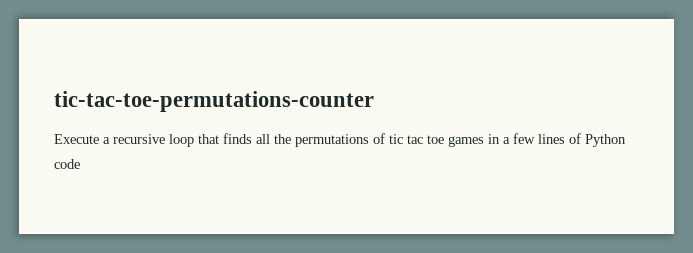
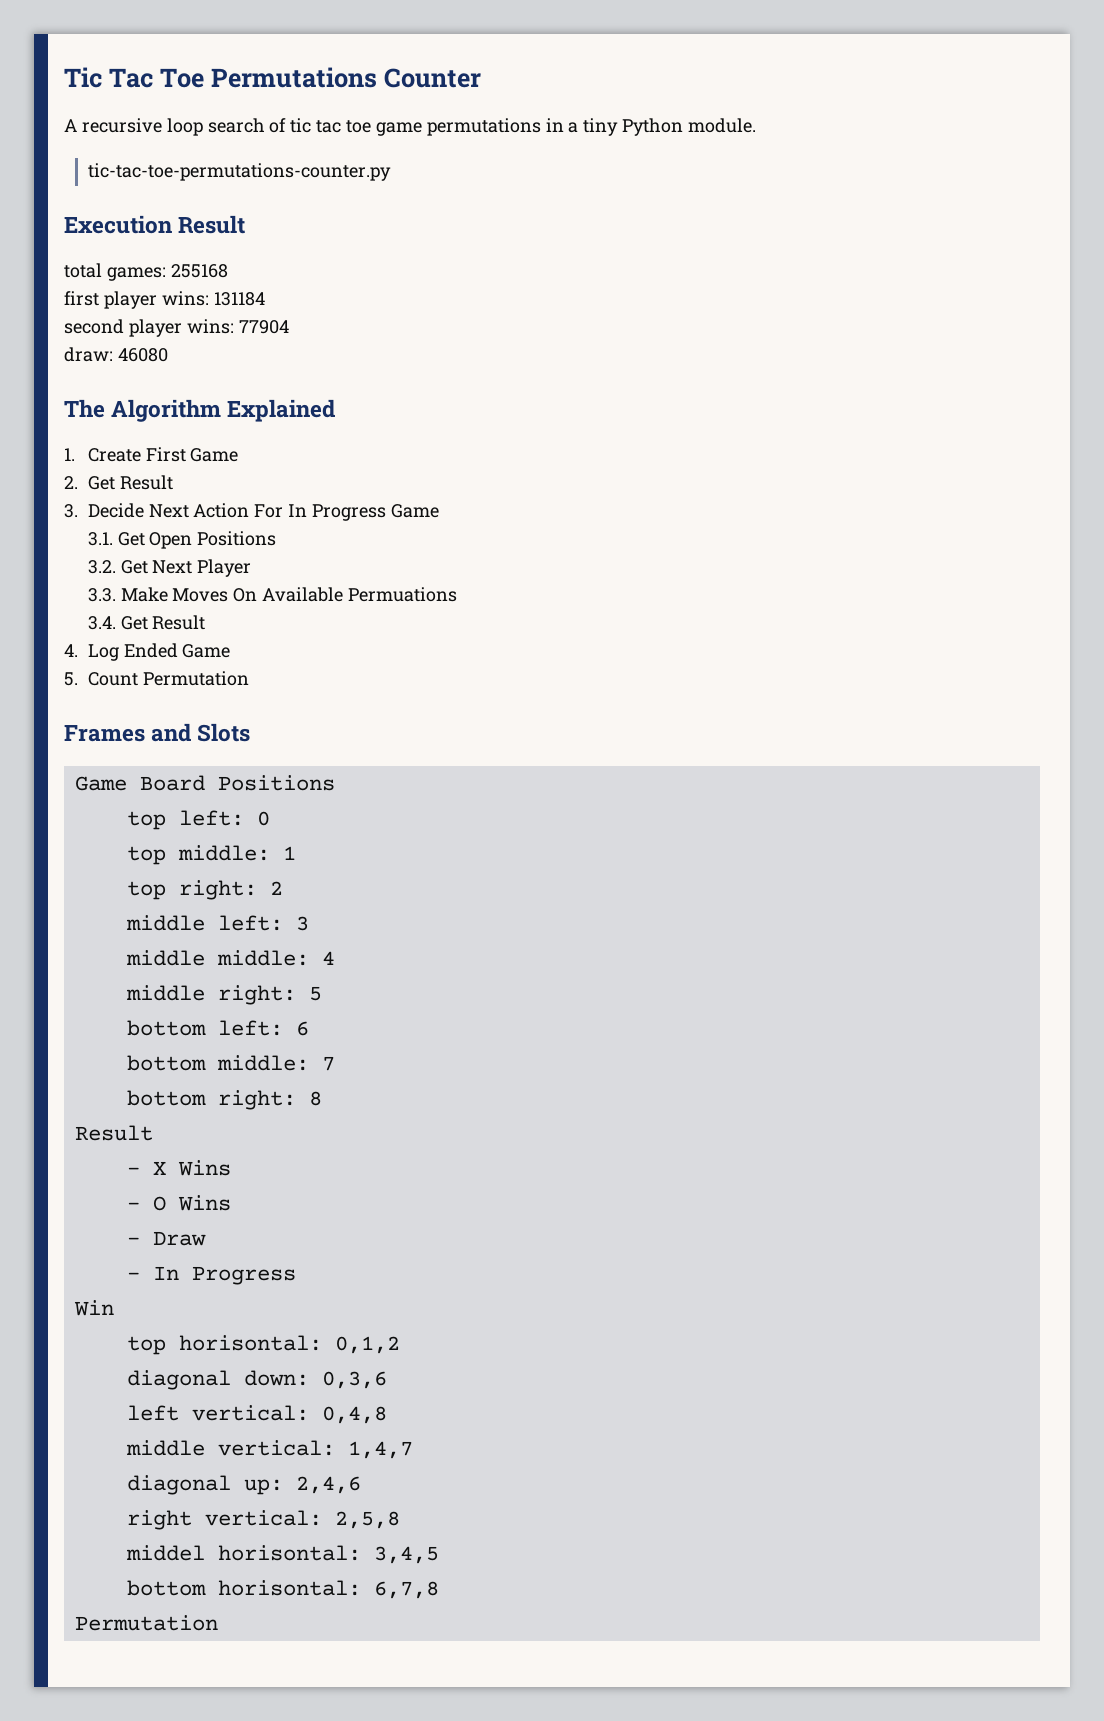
[54,91,374,112] [54,133,626,147] [54,159,80,169] tic-tac-toe-permutations-counter // Execute a recursive loop that finds all the permutations of tic tac toe games in a few lines of Python code -> [64,67,481,88] [64,118,757,136] [87,163,391,181] [64,215,246,234] [64,263,228,281] [64,291,265,309] [64,319,289,337] [64,347,168,362] [64,399,336,422] [64,447,239,462] [64,475,173,490] [64,503,439,521] [87,531,277,549] [87,559,252,577] [87,587,458,602] [87,615,206,630] [64,643,231,661] [64,671,249,686] [64,723,251,742] [74,775,335,791] [126,810,270,830] [126,845,296,865] [126,880,283,900] [125,915,309,931] [125,950,335,966] [125,985,322,1005] [126,1020,309,1036] [126,1055,335,1071] [126,1090,322,1110] [74,1125,153,1141] [126,1160,231,1176] [126,1195,231,1211] [126,1231,206,1246] [126,1266,296,1285] [73,1300,114,1316] [126,1335,400,1355] [126,1370,387,1390] [126,1405,387,1424] [125,1440,413,1459] [126,1475,361,1495] [126,1510,400,1530] [125,1545,439,1564] [126,1580,439,1599] [74,1615,218,1631] Tic Tac Toe Permutations Counter // A recursive loop search of tic tac toe game permutations in a tiny Python module. // tic-tac-toe-permutations-counter.py // Execution Result // total games: 255168 // first player wins: 131184 // second player wins: 77904 // draw: 46080 // The Algorithm Explained // 1. Create First Game // 2. Get Result // 3. Decide Next Action For In Progress Game // 3.1. Get Open Positions // 3.2. Get Next Player // 3.3. Make Moves On Available Permuations // 3.4. Get Result // 4. Log Ended Game // 5. Count Permutation // Frames and Slots // Game Board Positions // top left: 0 // top middle: 1 // top right: 2 // middle left: 3 // middle middle: 4 // middle right: 5 // bottom left: 6 // bottom middle: 7 // bottom right: 8 // Result // - X Wins // - O Wins // - Draw // - In Progress // Win // top horisontal: 0,1,2 // diagonal down: 0,3,6 // left vertical: 0,4,8 // middle vertical: 1,4,7 // diagonal up: 2,4,6 // right vertical: 2,5,8 // middel horisontal: 3,4,5 // bottom horisontal: 6,7,8 // Permutation

